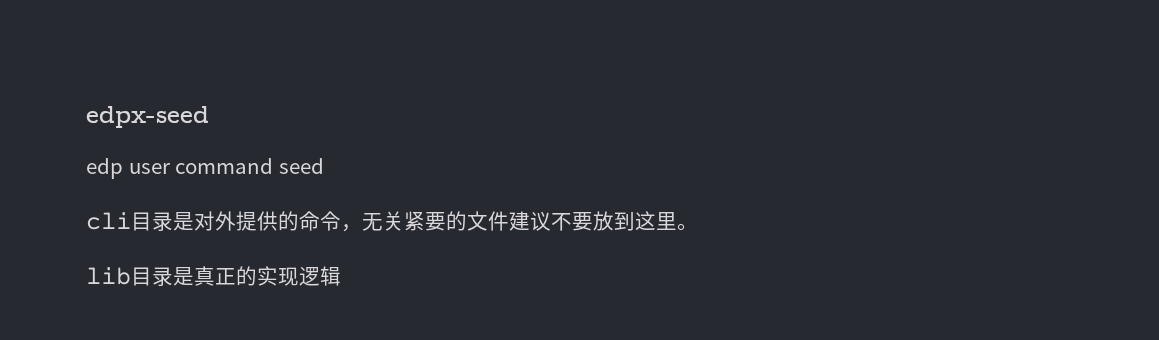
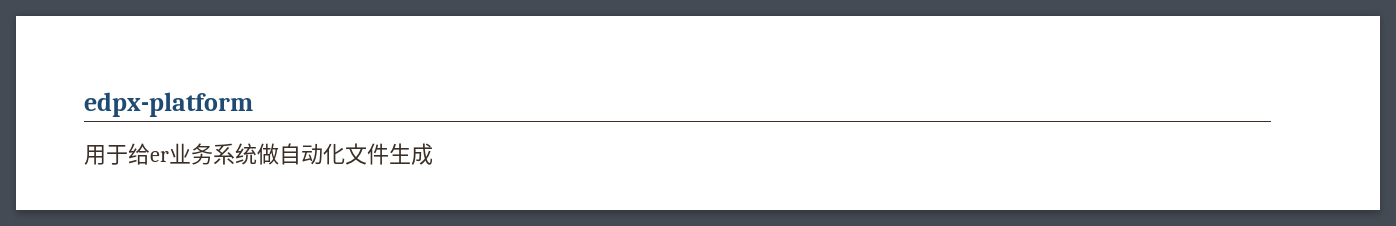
[86,106,209,128] [86,158,324,179] [86,211,698,232] [86,266,341,286] edpx-seed // edp user command seed // cli目录是对外提供的命令，无关紧要的文件建议不要放到这里。 // lib目录是真正的实现逻辑 -> [84,92,253,117] [84,143,433,165] edpx-platform // 用于给er业务系统做自动化文件生成

